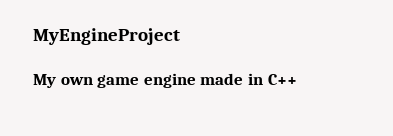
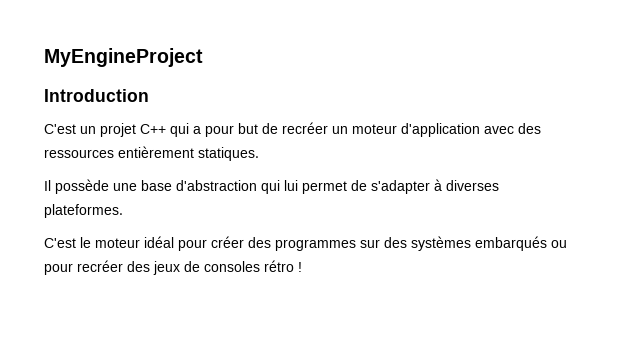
[33,73,297,88] My own game engine made in C++ -> [44,89,149,102] [44,122,541,137] [44,146,259,161] [44,179,499,194] [44,204,123,218] [44,236,567,251] [44,260,302,275] Introduction // C'est un projet C++ qui a pour but de recréer un moteur d'application avec des ressources entièrement statiques. // Il possède une base d'abstraction qui lui permet de s'adapter à diverses plateformes. // C'est le moteur idéal pour créer des programmes sur des systèmes embarqués ou pour recréer des jeux de consoles rétro !

